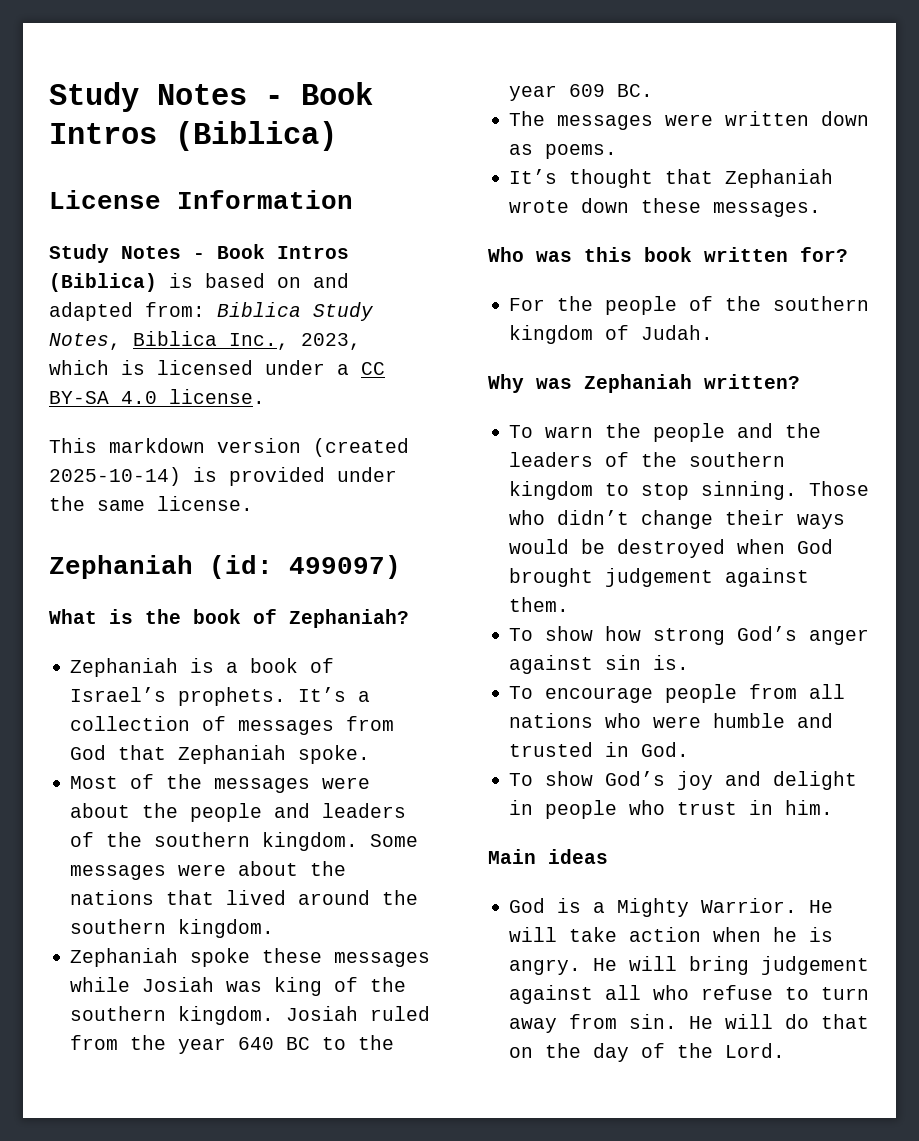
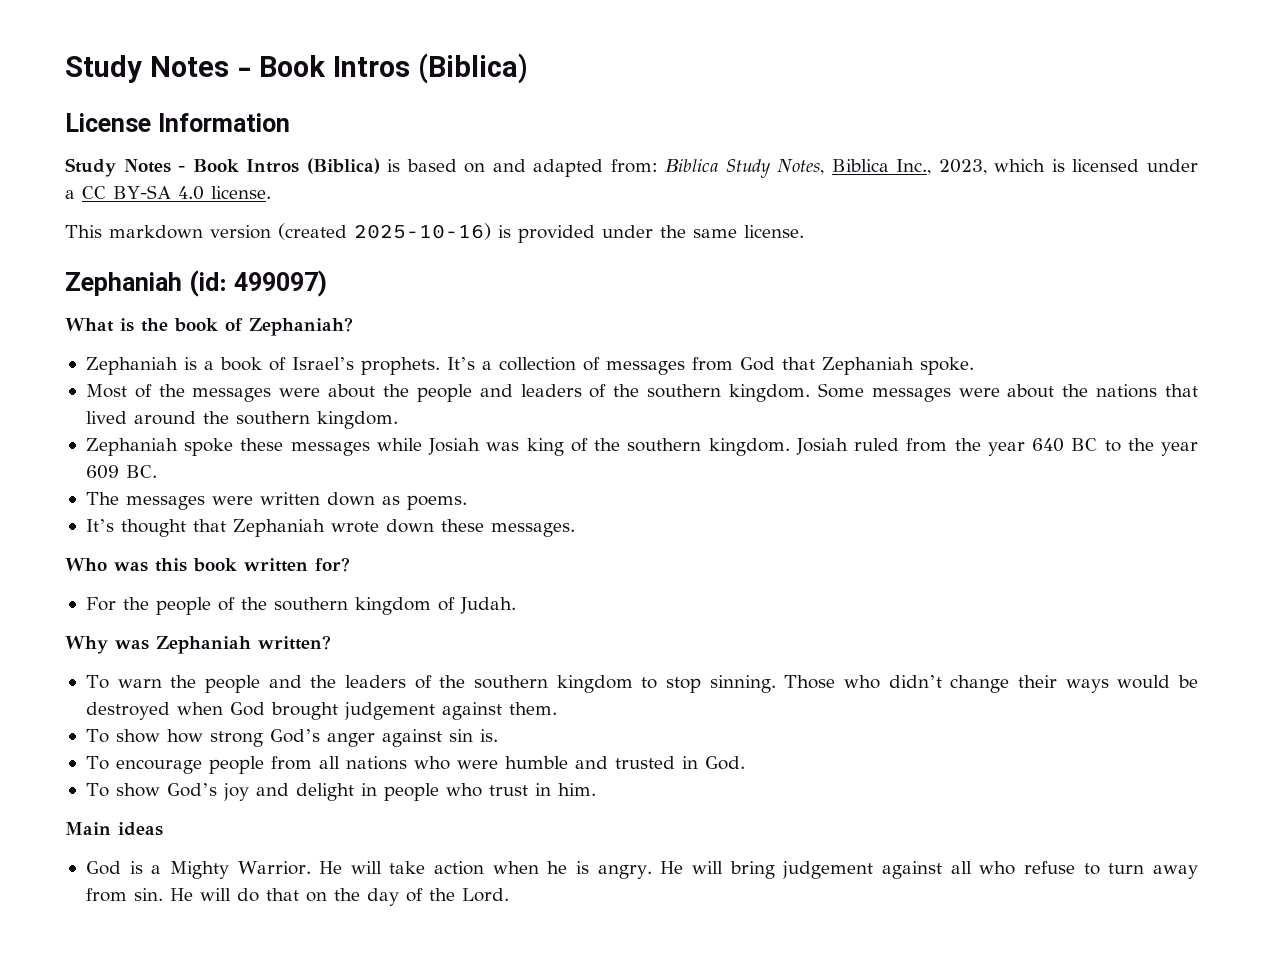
[49,467,181,486] 2025-10-14) -> [354,223,491,240] 2025-10-16)

